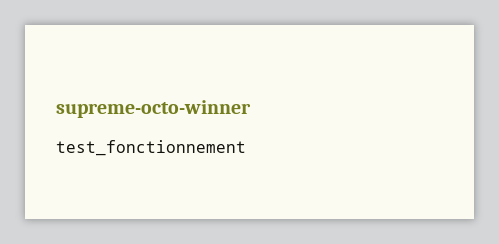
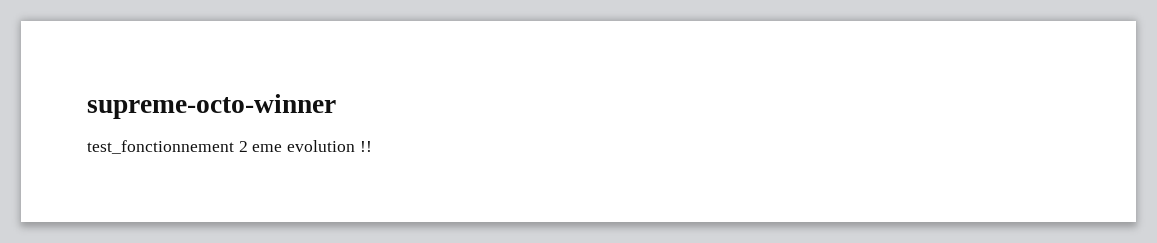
(246, 148) none -> [238,140,372,152] 2 eme evolution !!

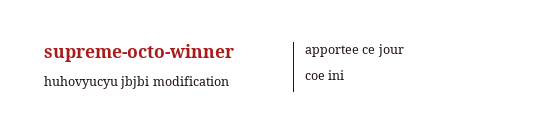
[87,140,372,154] test_fonctionnement 2 eme evolution !! -> [44,76,229,89] [305,44,404,57] [305,70,345,80] huhovyucyu jbjbi modification apportee ce jour // coe ini

